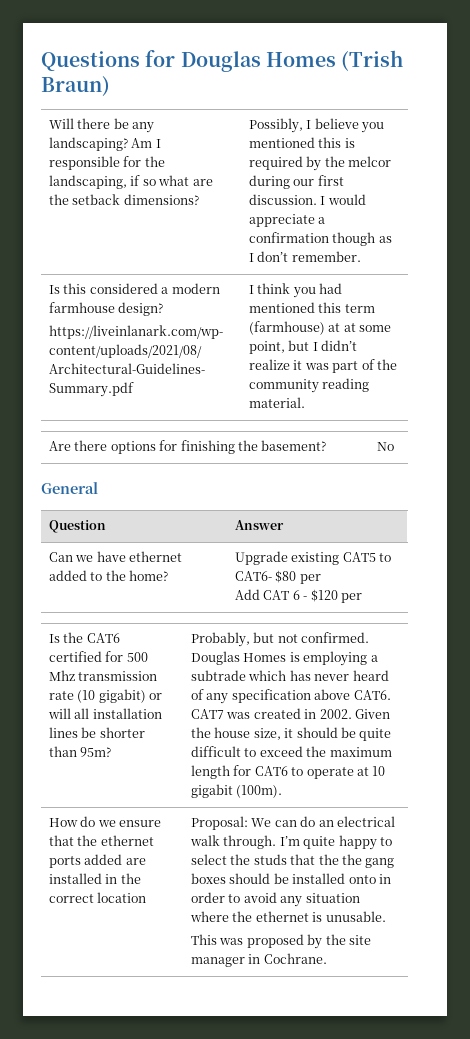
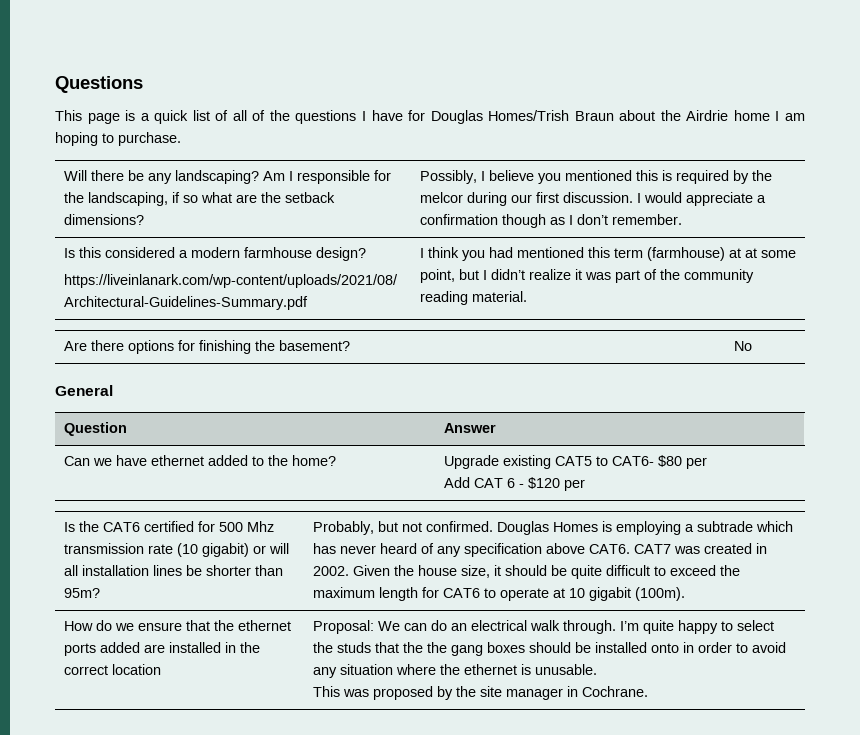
[145,50,404,72] [41,76,110,96] for Douglas Homes (Trish Braun) -> [55,110,805,124] [55,132,181,146] // This page is a quick list of all of the questions I have for Douglas Homes/Trish Braun about the Airdrie home I am hoping to purchase.

